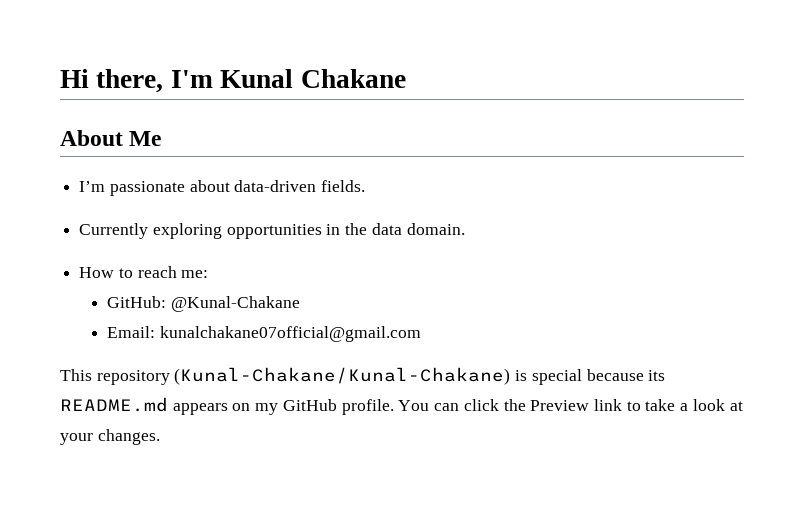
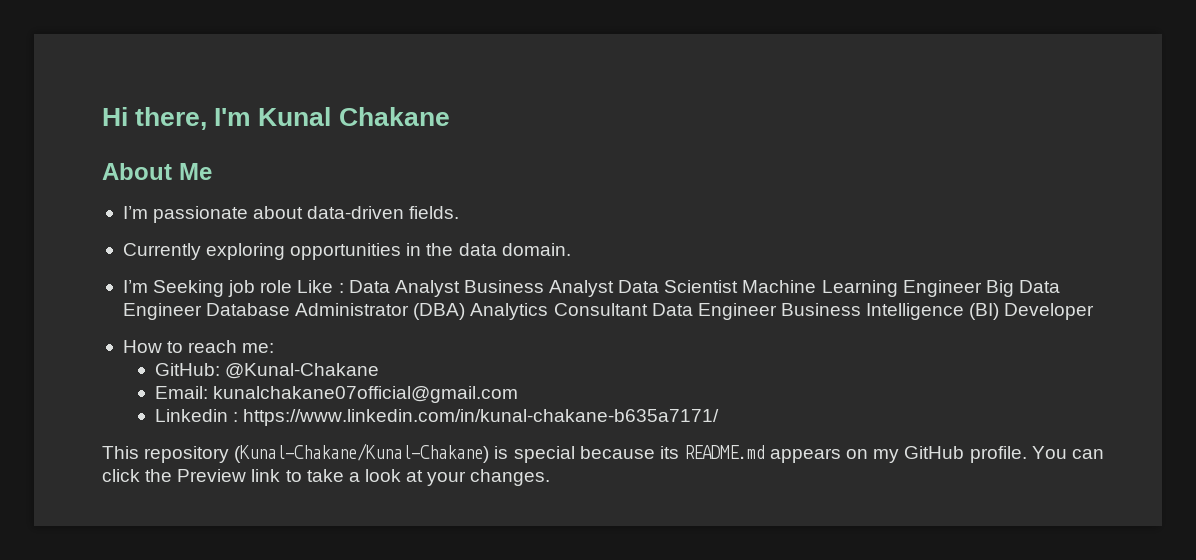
(465, 229) none -> [122,280,1060,297] [122,303,1095,320] // I’m Seeking job role Like : Data Analyst Business Analyst Data Scientist Machine Learning Engineer Big Data Engineer Database Administrator (DBA) Analytics Consultant Data Engineer Business Intelligence (BI) Developer
(422, 334) none -> [154,409,719,426] // Linkedin : https://www.linkedin.com/in/kunal-chakane-b635a7171/

